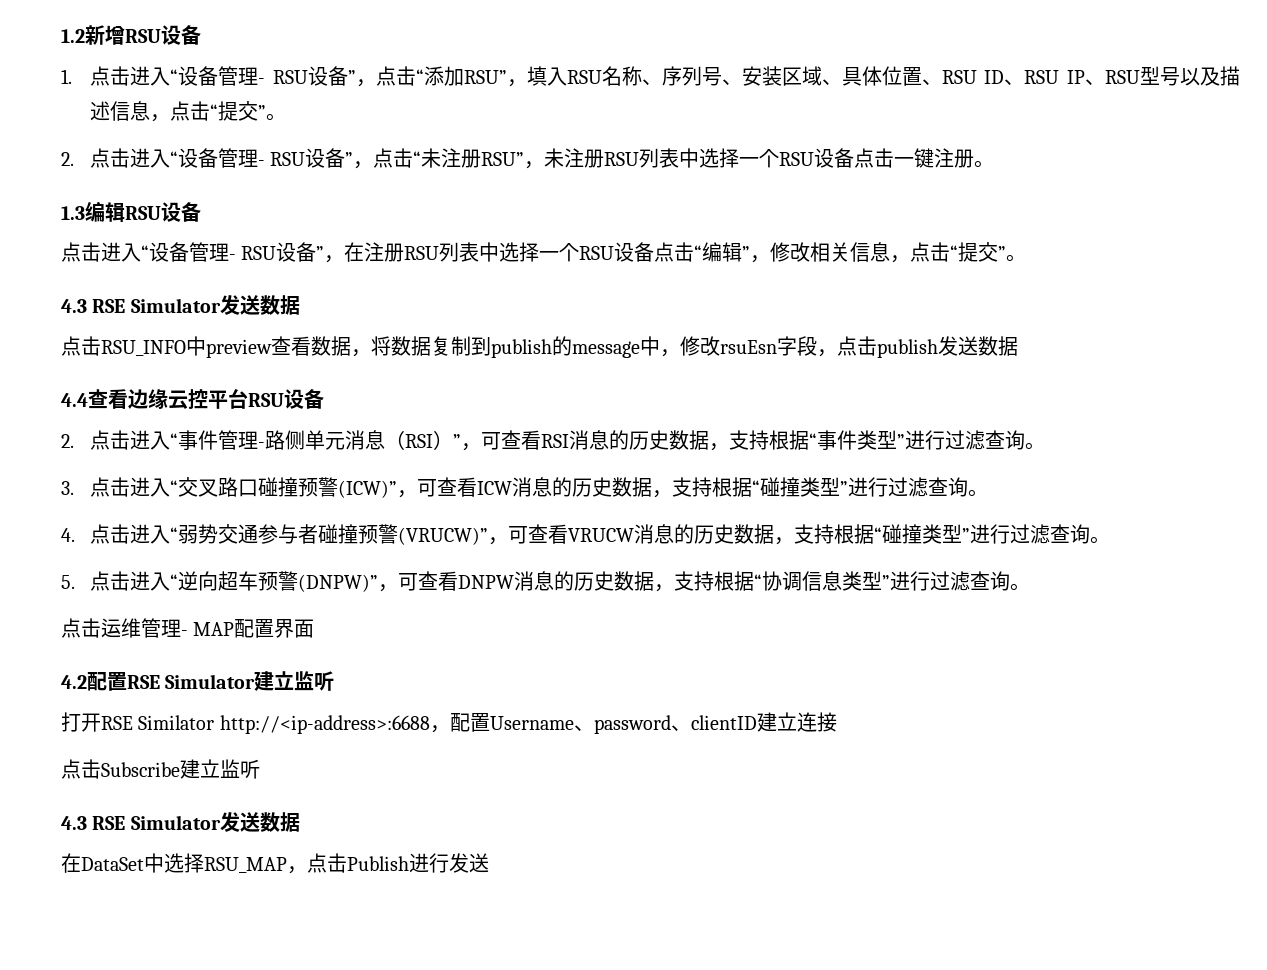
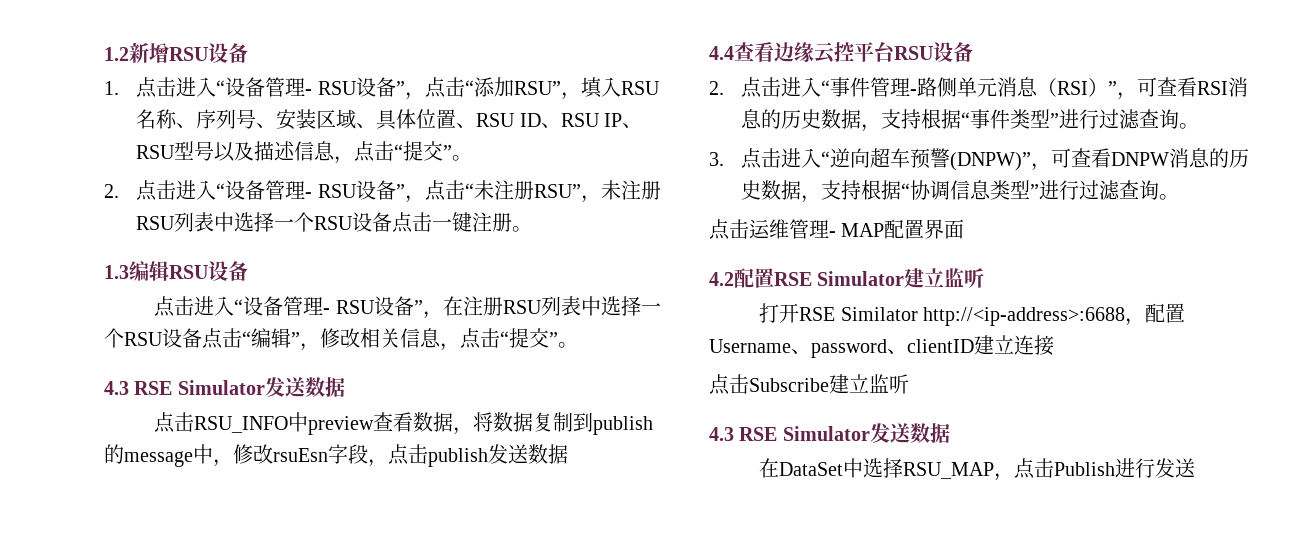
[178,477,989,498] [61,524,1111,545] [61,571,179,591] 交叉路口碰撞预警(ICW)”，可查看ICW消息的历史数据，支持根据“碰撞类型”进行过滤查询。 // 4.点击进入“弱势交通参与者碰撞预警(VRUCW)”，可查看VRUCW消息的历史数据，支持根据“碰撞类型”进行过滤查询。 // 5.点击进入“ -> (831, 158) none

